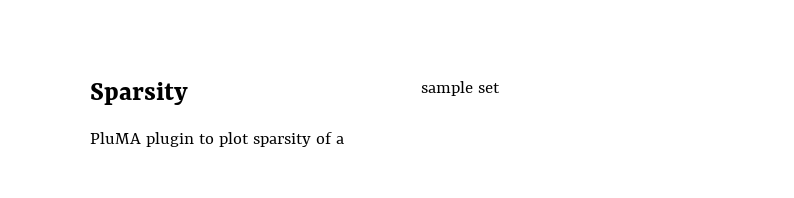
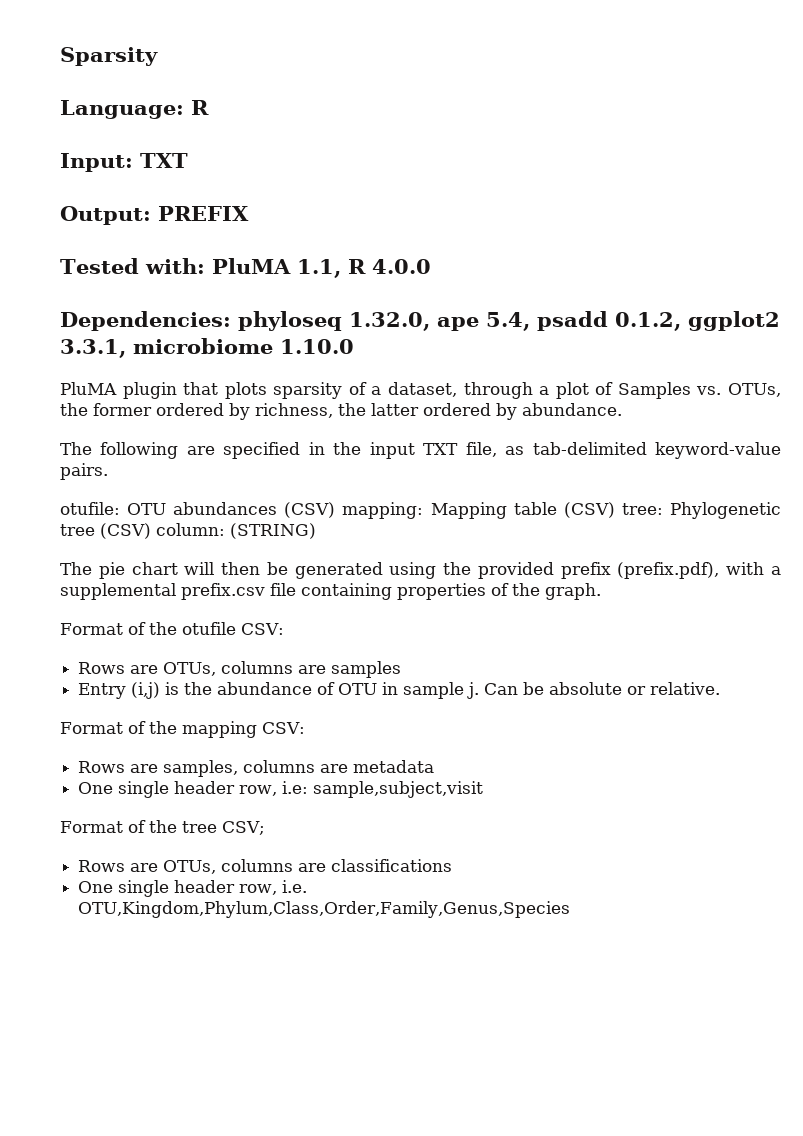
(188, 93) none -> [60,100,209,119] [60,153,188,172] [60,206,249,225] [60,258,431,278] [60,311,780,331] [60,338,354,358] // Language: R // Input: TXT // Output: PREFIX // Tested with: PluMA 1.1, R 4.0.0 // Dependencies: phyloseq 1.32.0, ape 5.4, psadd 0.1.2, ggplot2 3.3.1, microbiome 1.10.0
[198,132,249,147] to plot -> [183,382,267,399] that plots
[421,81,500,96] sample set -> [388,382,781,399] [60,403,622,420] [60,442,781,459] [60,463,108,480] [60,502,781,519] [60,523,316,539] [60,562,781,579] [60,583,601,600] [60,622,284,635] [78,661,402,678] [78,682,721,699] [60,721,305,738] [78,760,435,777] [78,781,484,798] [60,820,265,835] [78,859,453,874] [78,880,308,897] [78,901,571,918] dataset, through a plot of Samples vs. OTUs, the former ordered by richness, the latter ordered by abundance. // The following are specified in the input TXT file, as tab-delimited keyword-value pairs. // otufile: OTU abundances (CSV) mapping: Mapping table (CSV) tree: Phylogenetic tree (CSV) column: (STRING) // The pie chart will then be generated using the provided prefix (prefix.pdf), with a supplemental prefix.csv file containing properties of the graph. // Format of the otufile CSV: // Rows are OTUs, columns are samples // Entry (i,j) is the abundance of OTU in sample j. Can be absolute or relative. // Format of the mapping CSV: // Rows are samples, columns are metadata // One single header row, i.e: sample,subject,visit // Format of the tree CSV; // Rows are OTUs, columns are classifications // One single header row, i.e. OTU,Kingdom,Phylum,Class,Order,Family,Genus,Species

